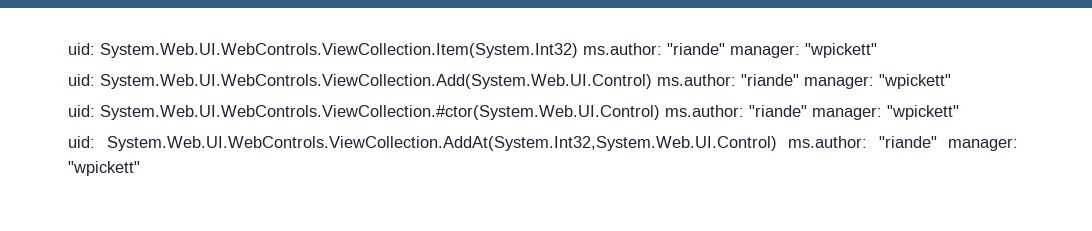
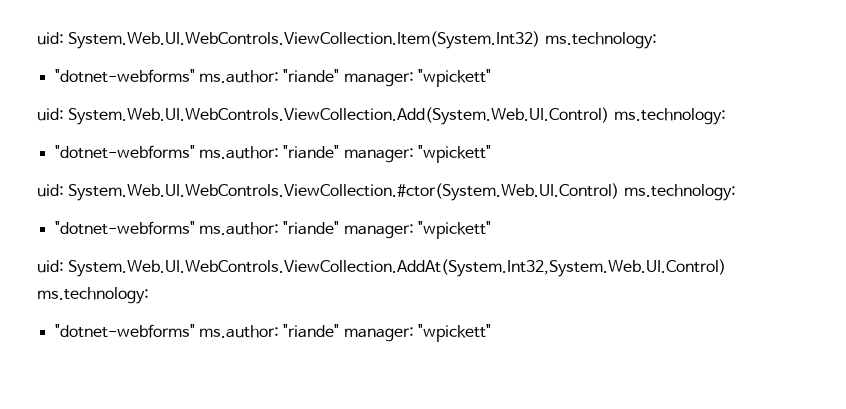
(578, 50) none -> [544,32,657,49] [54,69,195,83] ms.technology: // "dotnet-webforms"
(652, 81) none -> [613,108,726,125] [54,145,195,159] ms.technology: // "dotnet-webforms"
(660, 112) none -> [623,184,736,201] [54,221,195,235] ms.technology: // "dotnet-webforms"
(777, 143) none -> [37,287,149,304] [54,324,195,338] ms.technology: // "dotnet-webforms"

